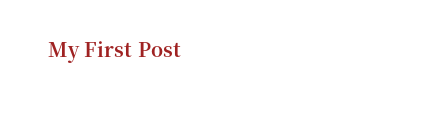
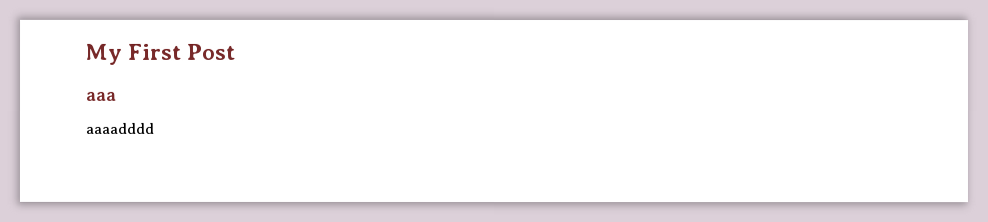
(181, 49) none -> [86,91,117,101] [85,122,154,134] // aaa // aaaadddd

